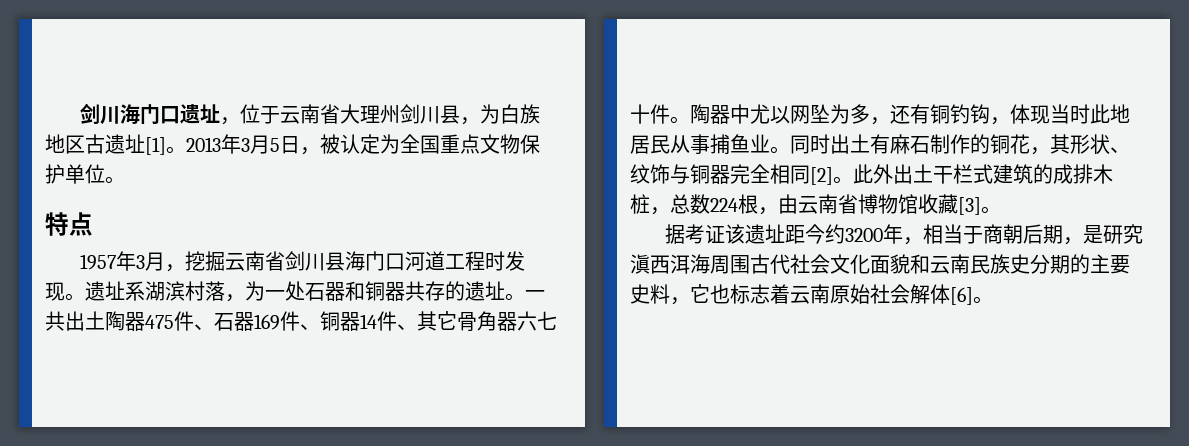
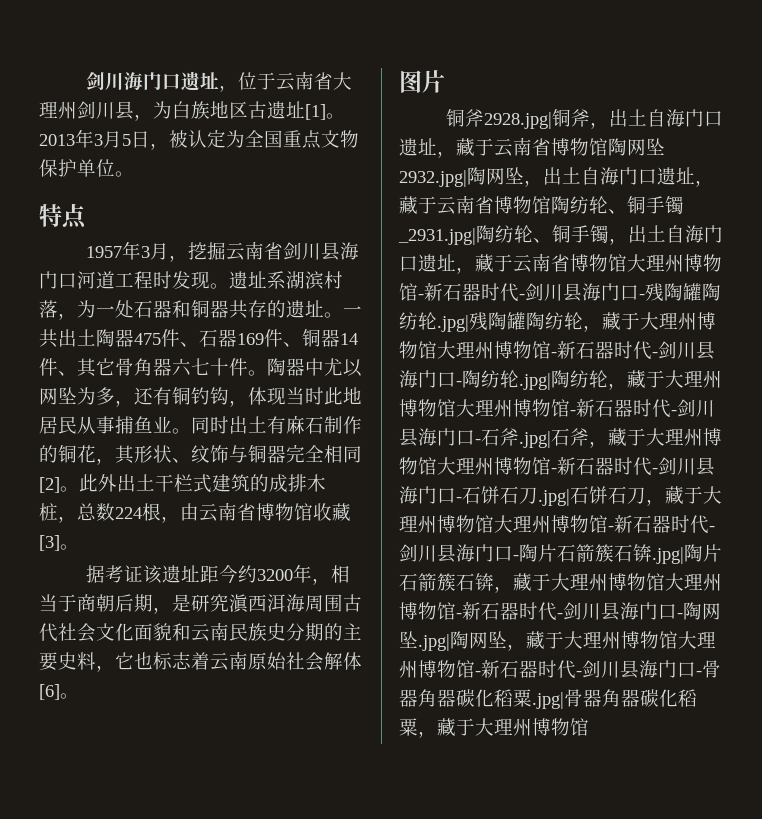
(993, 300) none -> [399,70,445,93] [445,109,723,129] [399,137,665,158] [399,167,714,187] [399,195,684,215] [398,225,723,245] [399,253,722,274] [399,283,721,302] [399,312,716,332] [399,341,715,360] [399,370,722,390] [399,399,715,418] [399,428,722,448] [399,457,715,476] [399,486,722,506] [399,515,715,534] [399,544,722,564] [399,573,722,593] [399,602,721,621] [399,631,716,651] [399,660,721,679] [399,689,697,709] [399,718,589,738] // 图片 // 铜斧2928.jpg|铜斧，出土自海门口遗址，藏于云南省博物馆陶网坠2932.jpg|陶网坠，出土自海门口遗址，藏于云南省博物馆陶纺轮、铜手镯_2931.jpg|陶纺轮、铜手镯，出土自海门口遗址，藏于云南省博物馆大理州博物馆-新石器时代-剑川县海门口-残陶罐陶纺轮.jpg|残陶罐陶纺轮，藏于大理州博物馆大理州博物馆-新石器时代-剑川县海门口-陶纺轮.jpg|陶纺轮，藏于大理州博物馆大理州博物馆-新石器时代-剑川县海门口-石斧.jpg|石斧，藏于大理州博物馆大理州博物馆-新石器时代-剑川县海门口-石饼石刀.jpg|石饼石刀，藏于大理州博物馆大理州博物馆-新石器时代-剑川县海门口-陶片石箭簇石锛.jpg|陶片石箭簇石锛，藏于大理州博物馆大理州博物馆-新石器时代-剑川县海门口-陶网坠.jpg|陶网坠，藏于大理州博物馆大理州博物馆-新石器时代-剑川县海门口-骨器角器碳化稻粟.jpg|骨器角器碳化稻粟，藏于大理州博物馆

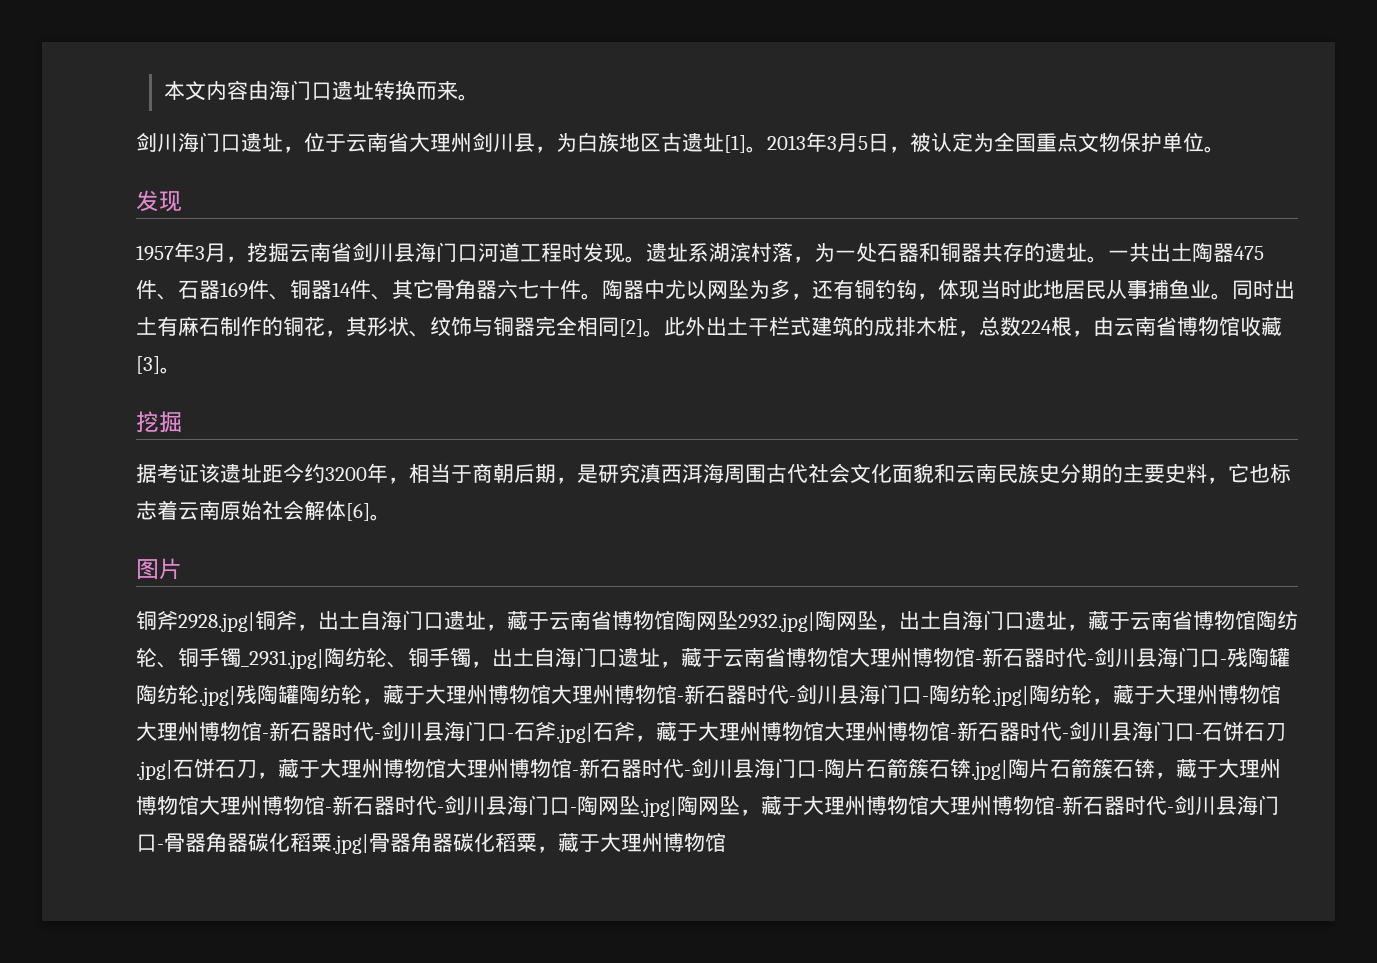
(85, 81) none -> [163,80,479,101] 本文内容由海门口遗址转换而来。 //
[39,203,87,229] 特点 -> [136,190,182,212] 发现
(79, 547) none -> [136,411,182,433] // 挖掘

